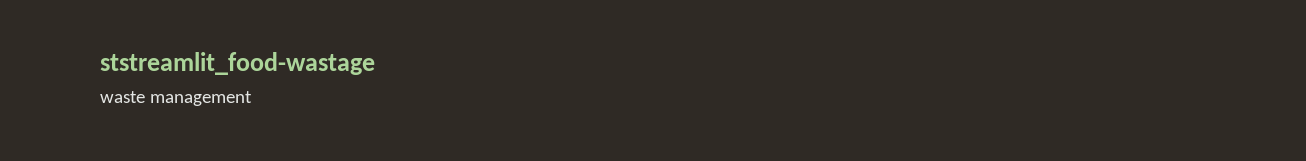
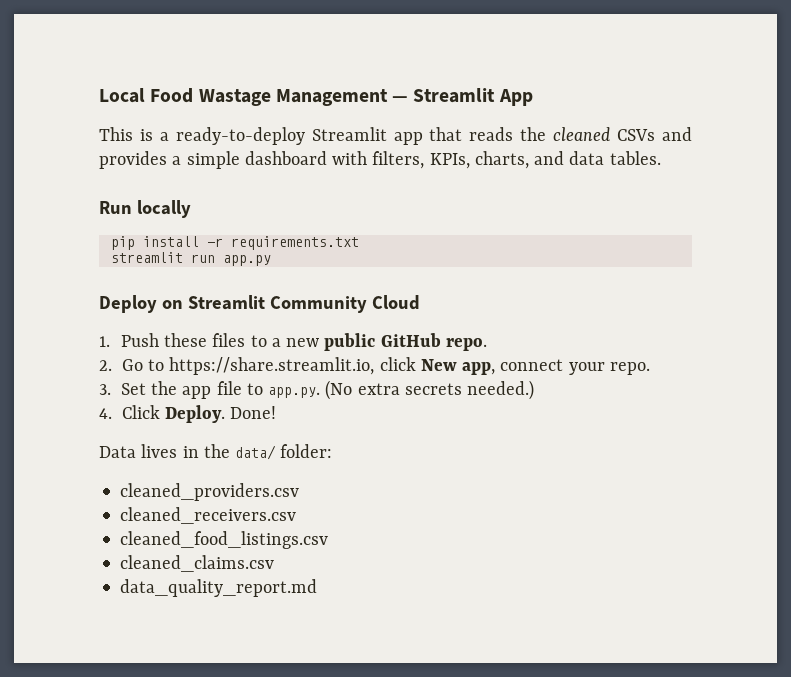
[100,52,375,75] [100,91,252,106] ststreamlit_food-wastage // waste management -> [99,88,533,106] [99,127,693,145] [99,151,661,169] [99,200,191,218] [110,236,359,250] [110,252,271,266] [99,295,420,313] [99,333,487,351] [99,357,650,375] [99,380,535,400] [99,405,277,423] [99,444,333,460] [120,483,300,501] [120,507,297,524] [120,531,329,549] [120,555,275,572] [120,579,318,597] Local Food Wastage Management — Streamlit App // This is a ready-to-deploy Streamlit app that reads the cleaned CSVs and provides a simple dashboard with filters, KPIs, charts, and data tables. // Run locally // pip install -r requirements.txt // streamlit run app.py // Deploy on Streamlit Community Cloud // 1. Push these files to a new public GitHub repo. // 2. Go to https://share.streamlit.io, click New app, connect your repo. // 3. Set the app file to app.py. (No extra secrets needed.) // 4. Click Deploy. Done! // Data lives in the data/ folder: // cleaned_providers.csv // cleaned_receivers.csv // cleaned_food_listings.csv // cleaned_claims.csv // data_quality_report.md

